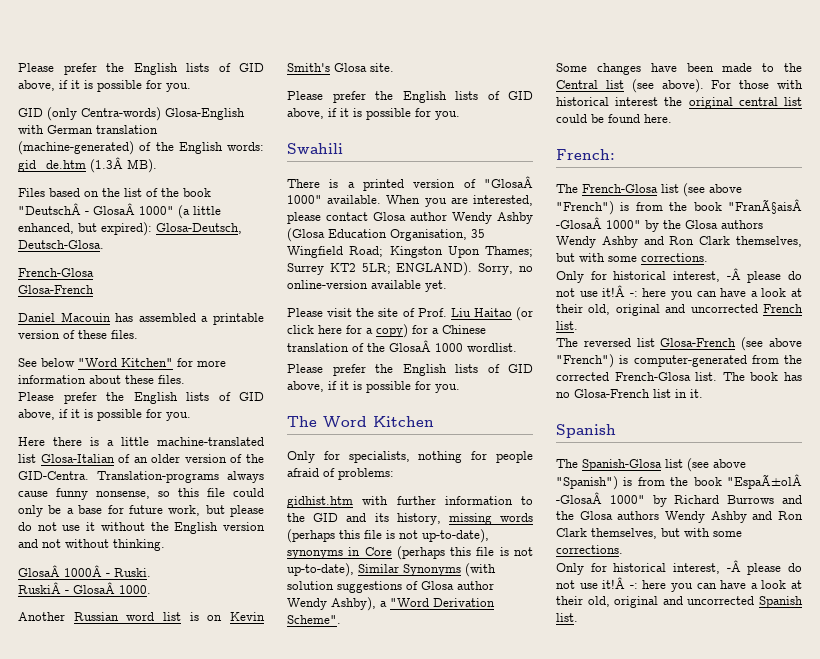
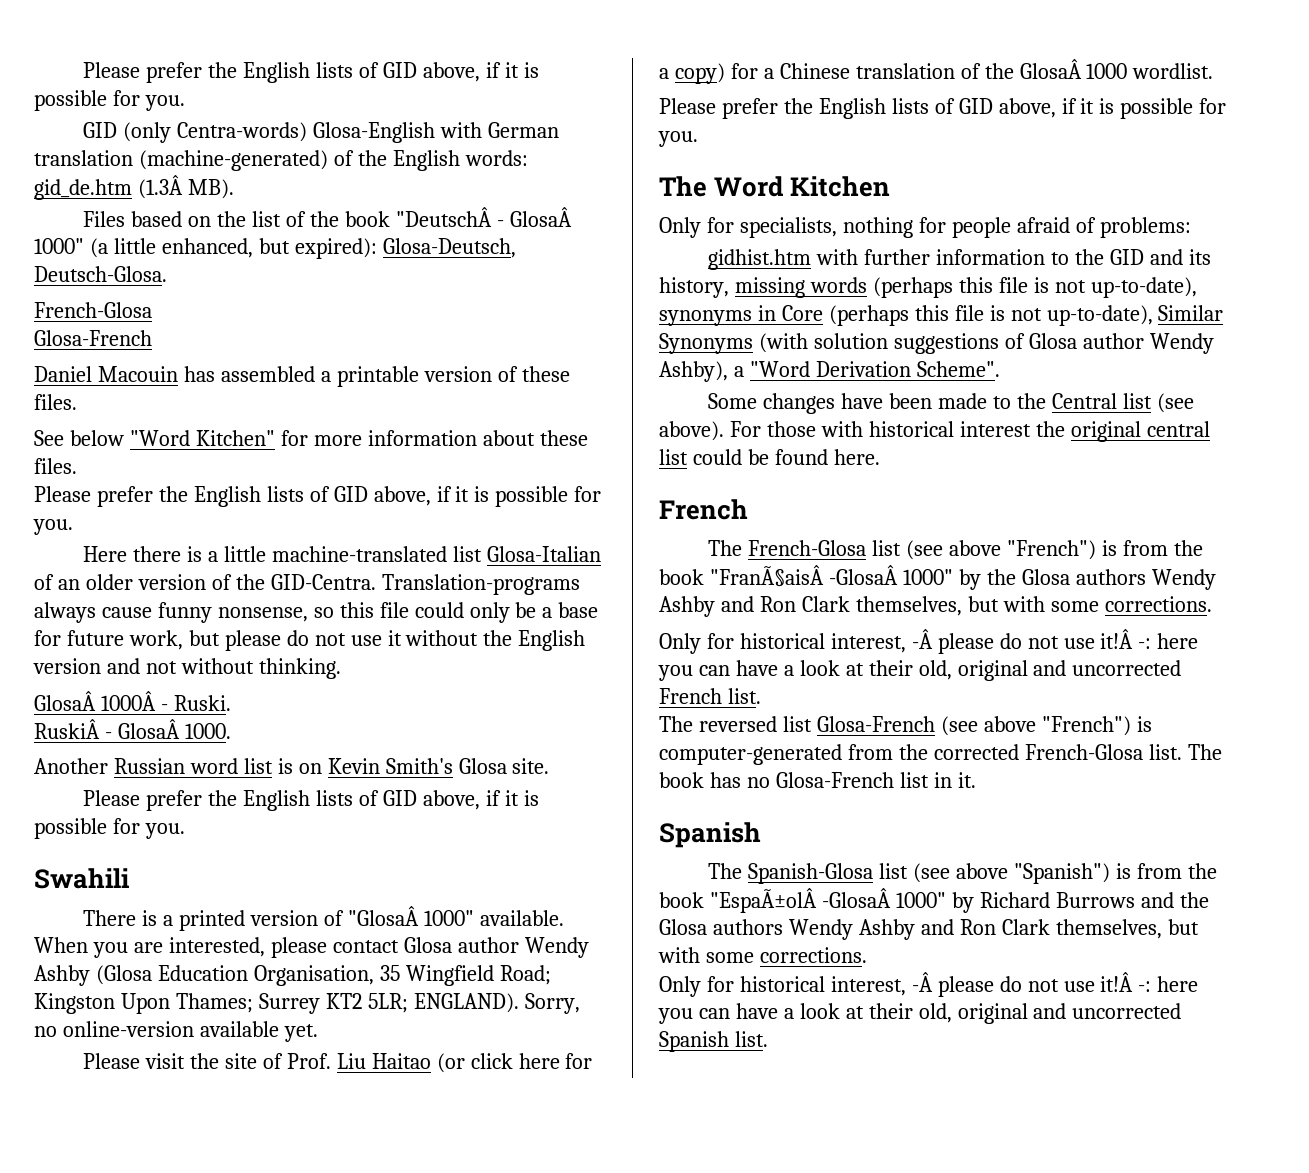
[556,149,615,160] French: -> [659,499,748,520] French

